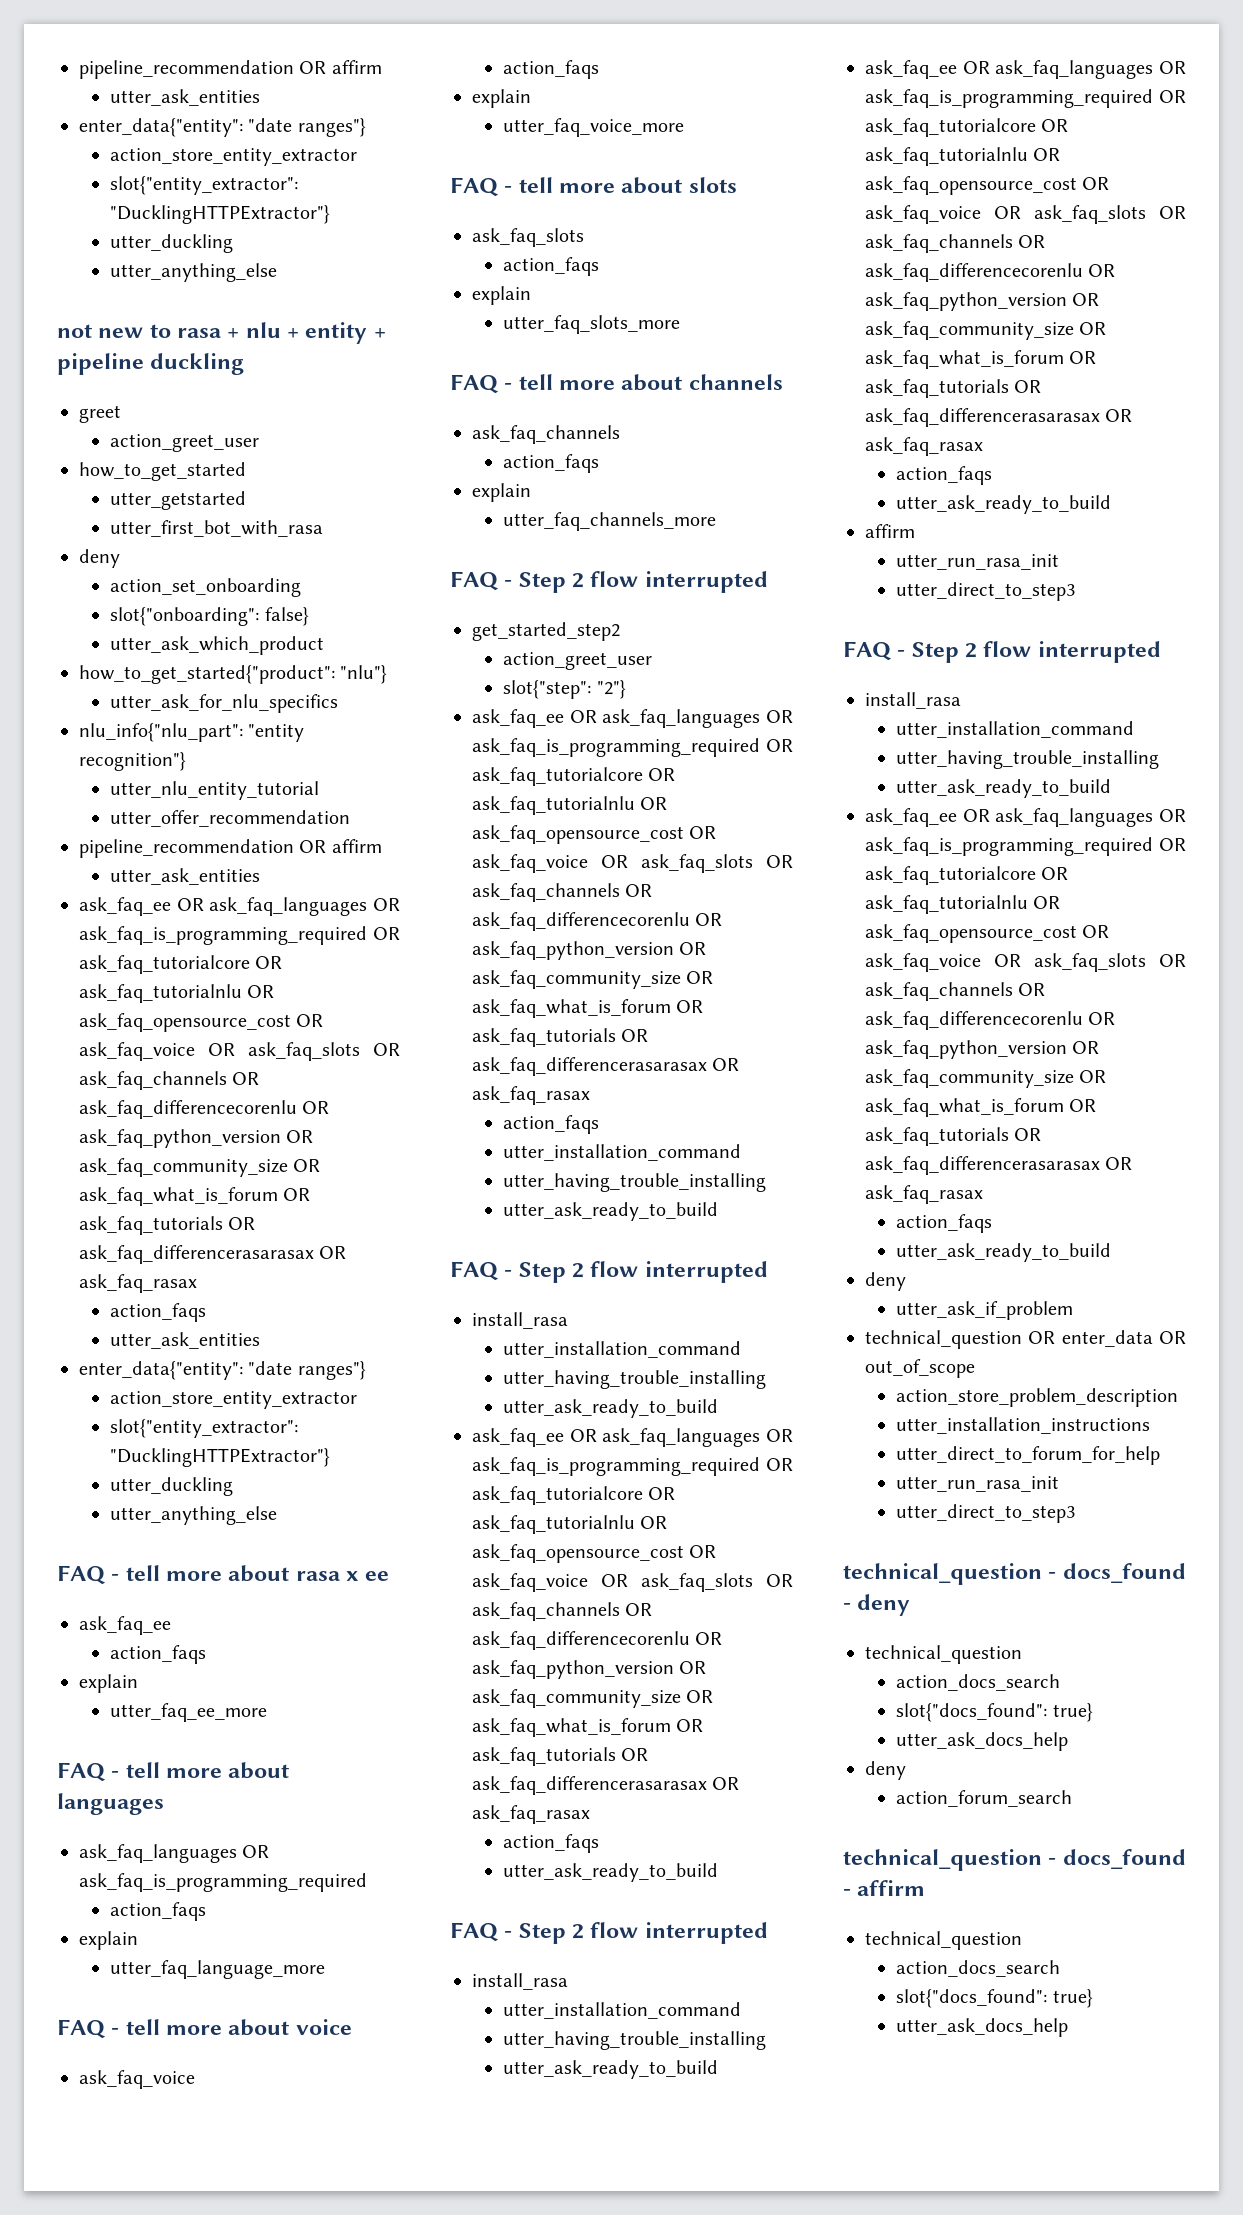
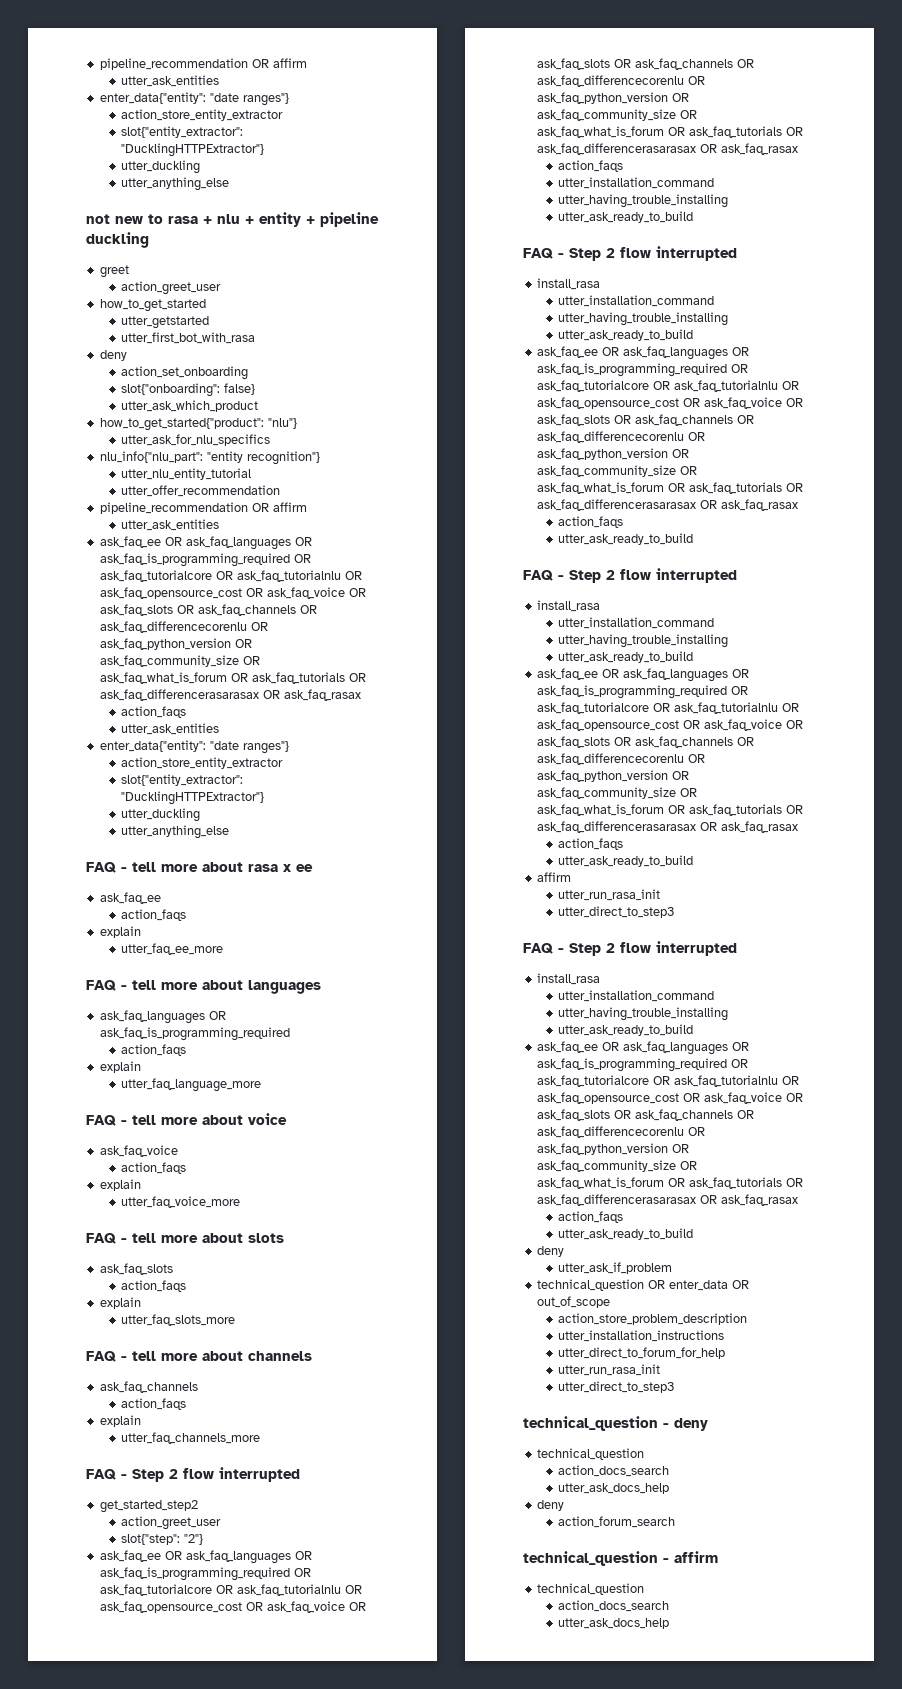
[1062,1563,1186,1583] [843,1603,851,1610] docs_found - -> (669, 1425) none
[896,1703,1093,1722] // slot{"docs_found": true} -> (670, 1471) none
[1062,1849,1186,1869] [843,1889,851,1896] docs_found - -> (669, 1560) none
[896,1989,1093,2008] // slot{"docs_found": true} -> (670, 1606) none

